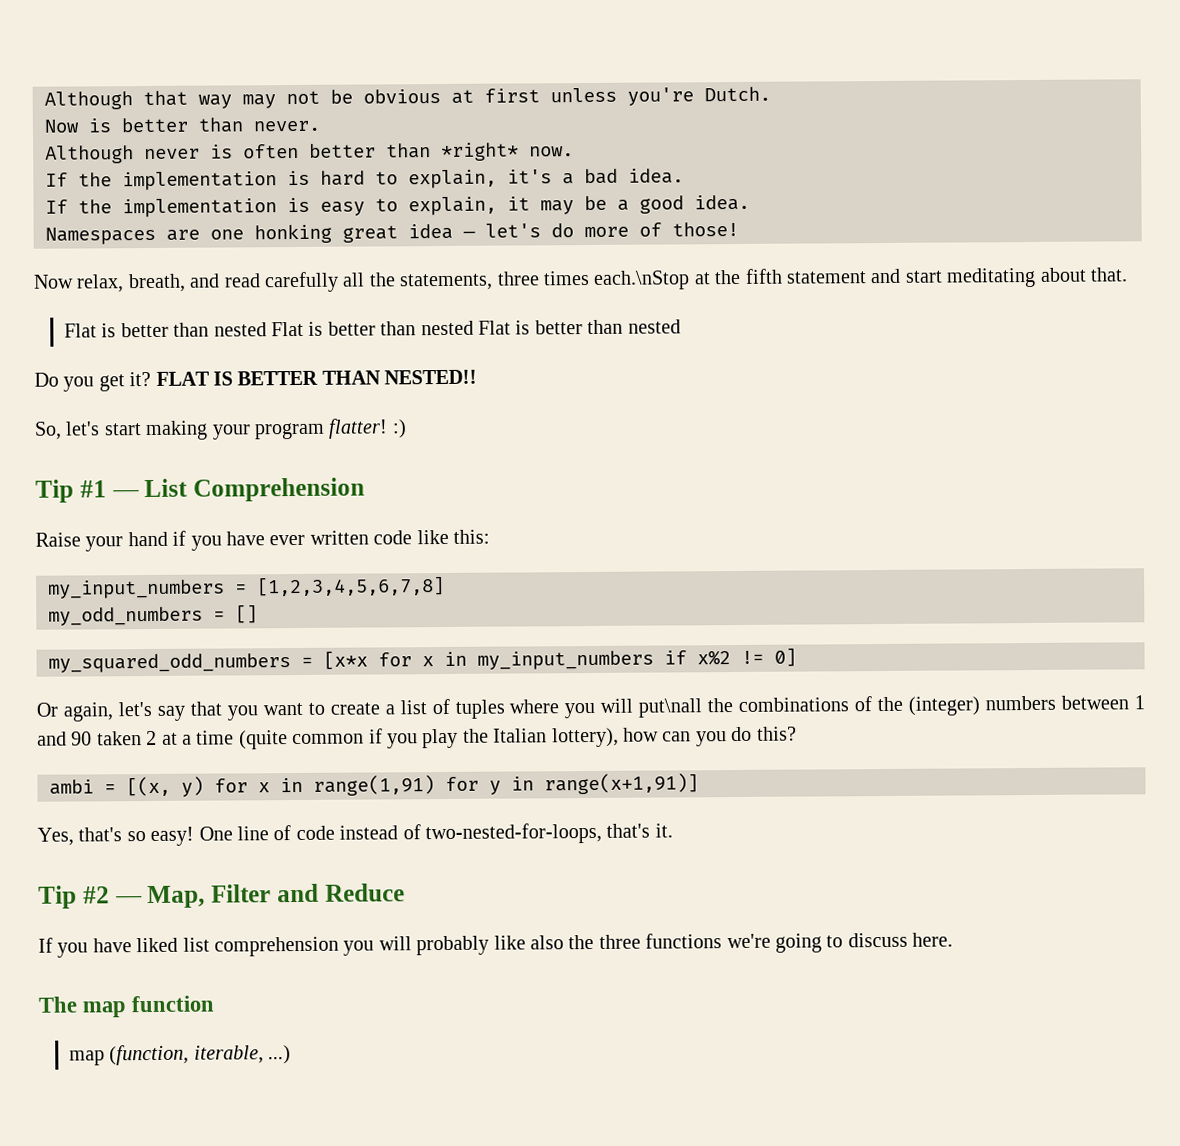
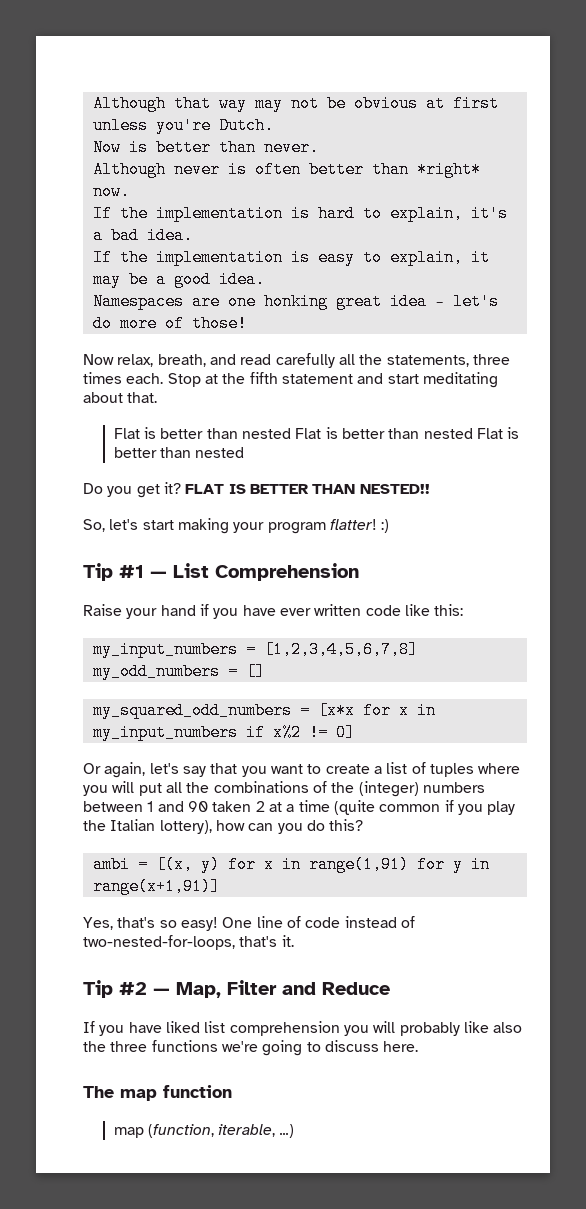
[593,270,691,290] each.\nStop -> [126,373,201,387] each. Stop
[638,698,703,718] put\nall -> [138,782,182,796] put all

